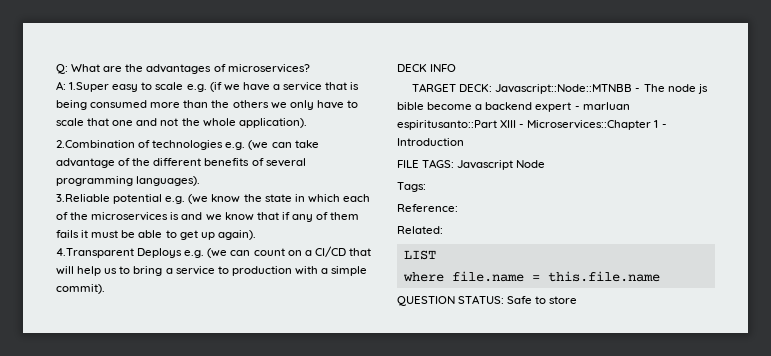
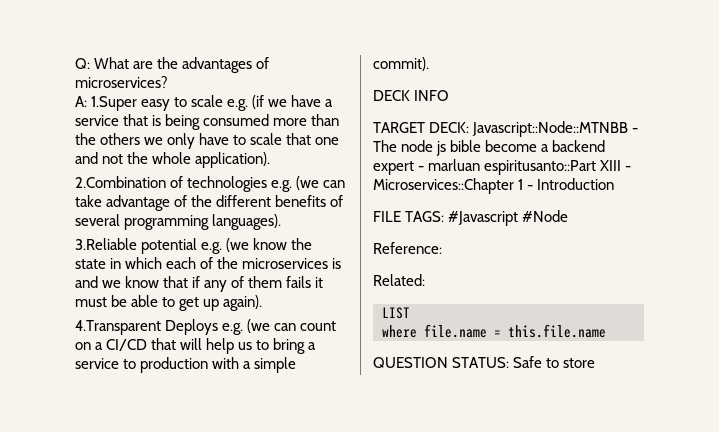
[457,160,546,170] [397,182,426,192] Javascript Node // Tags: -> [448,210,569,226] #Javascript #Node

